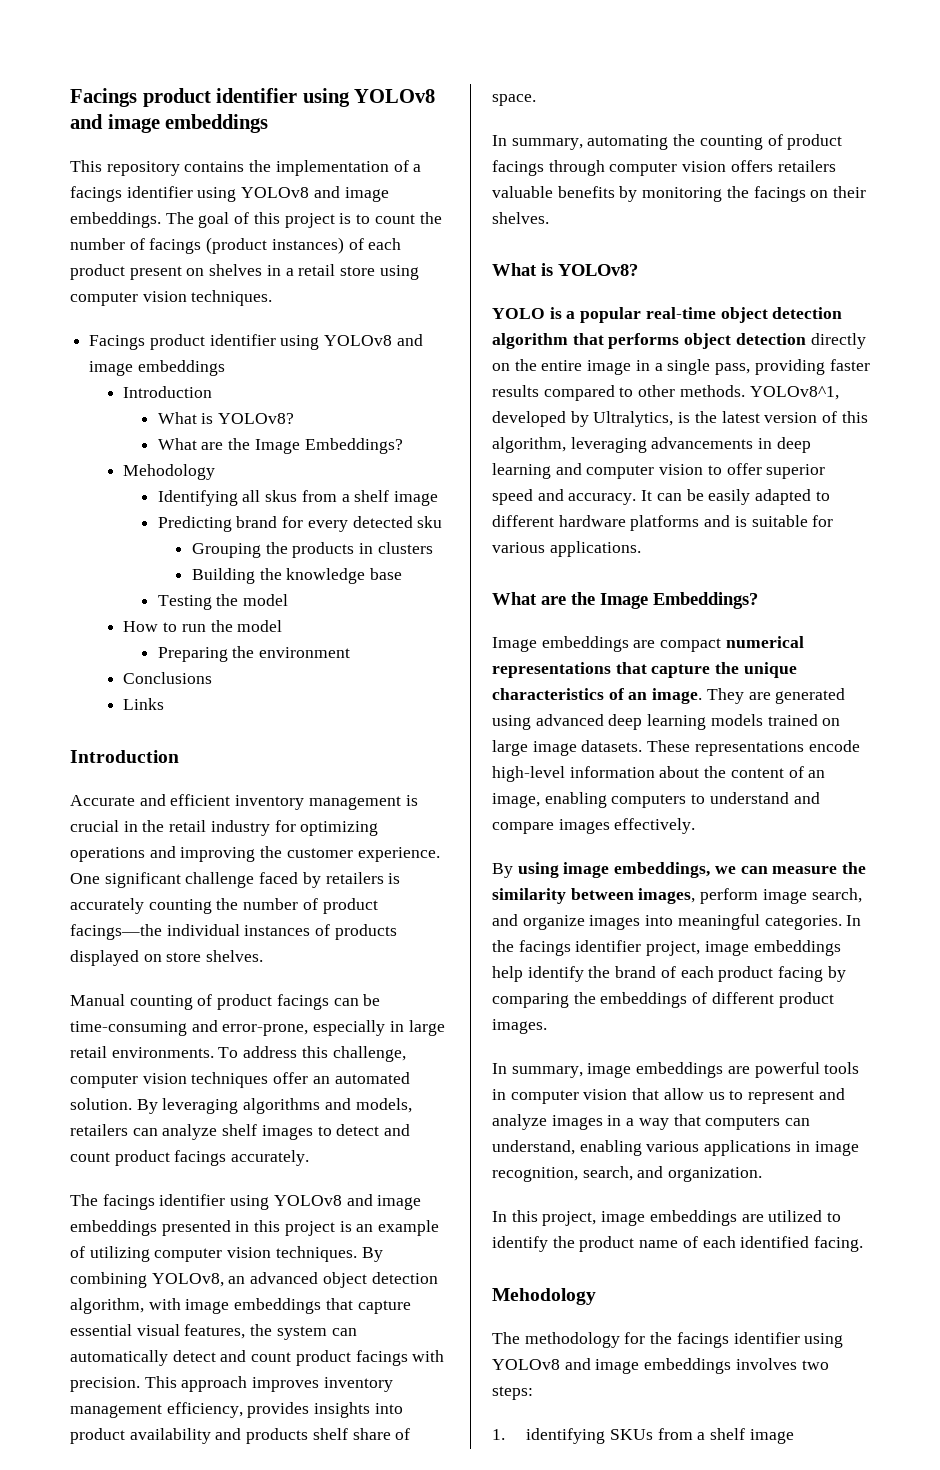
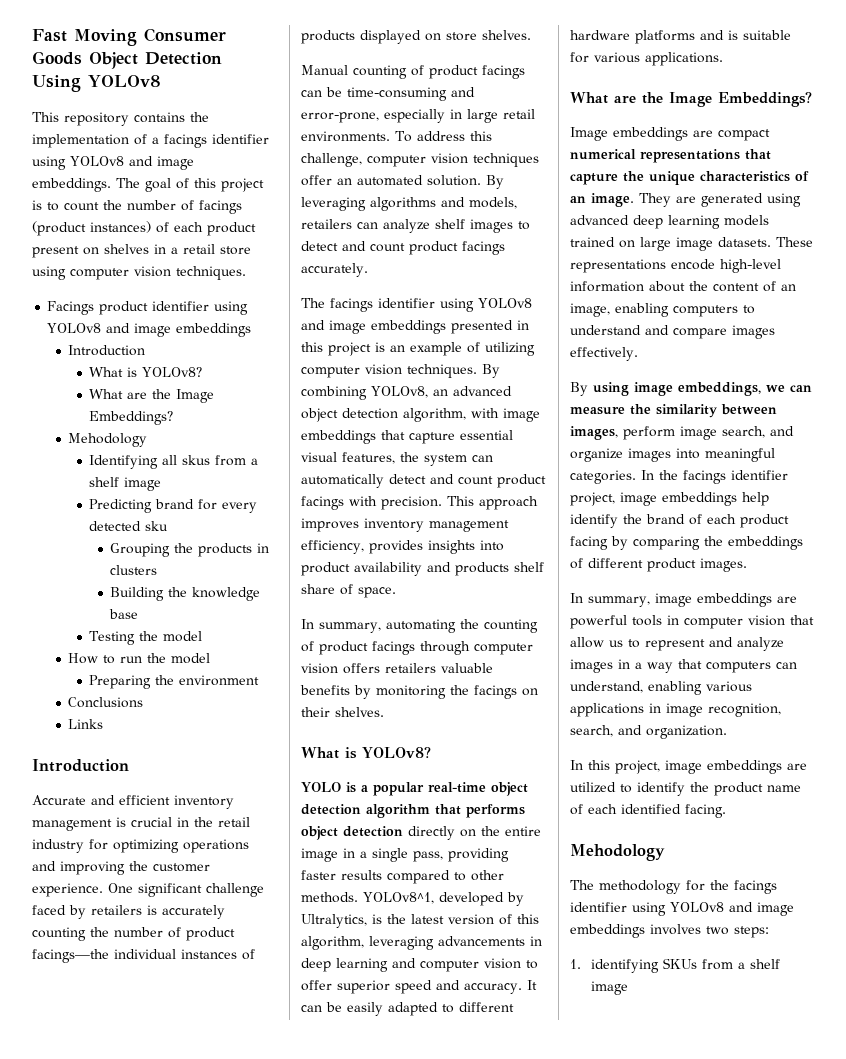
[70,88,436,107] [70,114,269,133] Facings product identifier using YOLOv8 and image embeddings -> [32,28,226,46] [32,51,222,69] [32,75,161,92] Fast Moving Consumer Goods Object Detection Using YOLOv8

